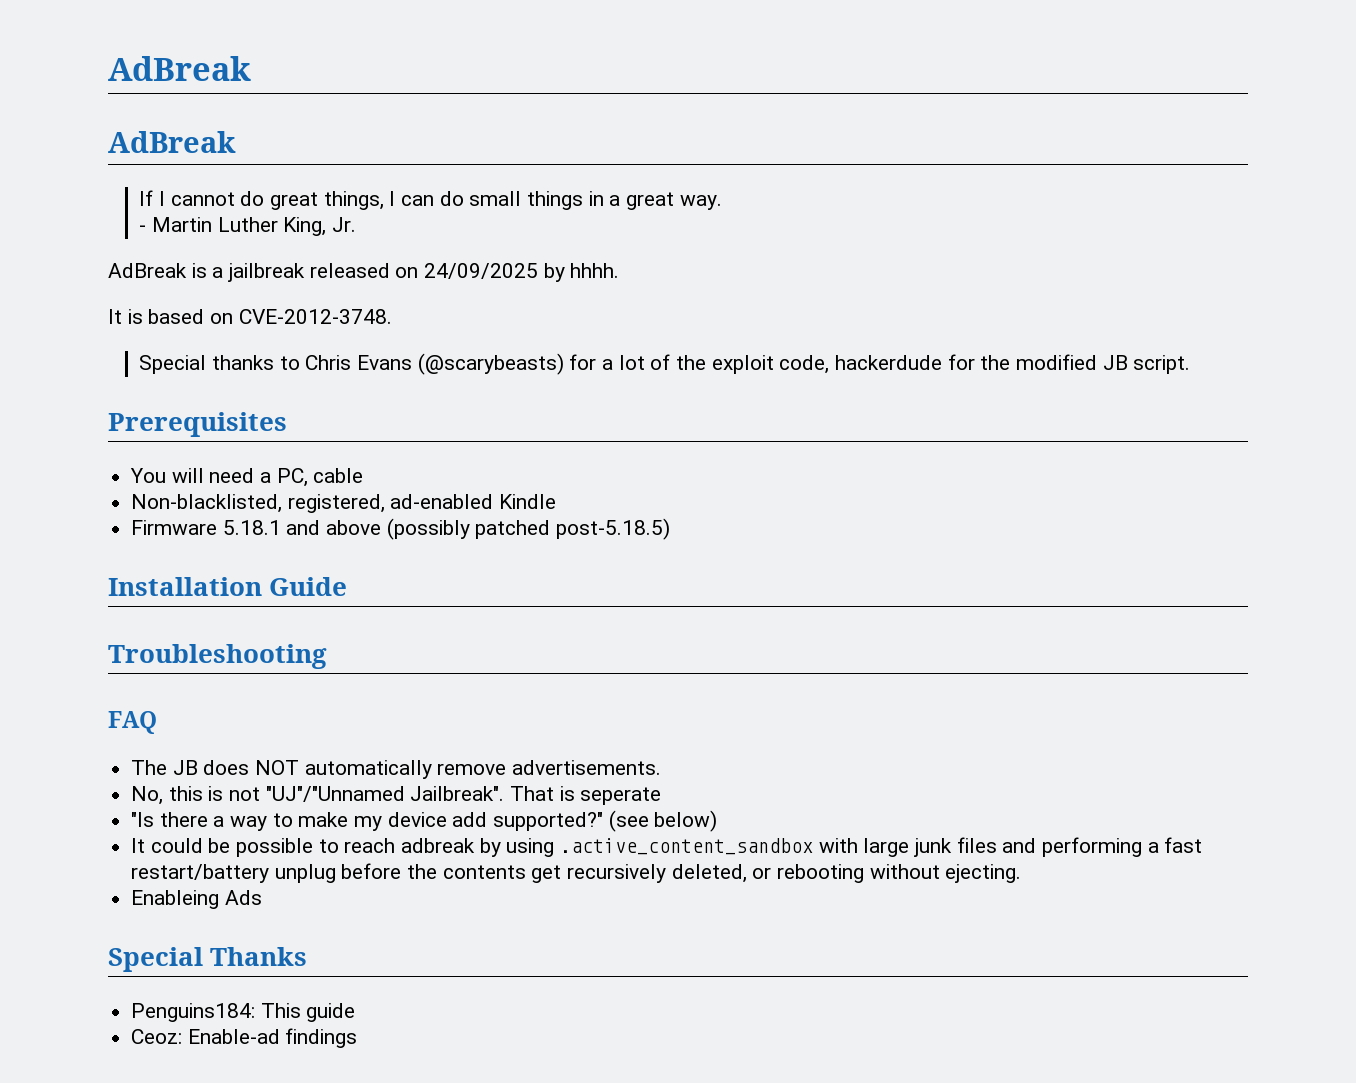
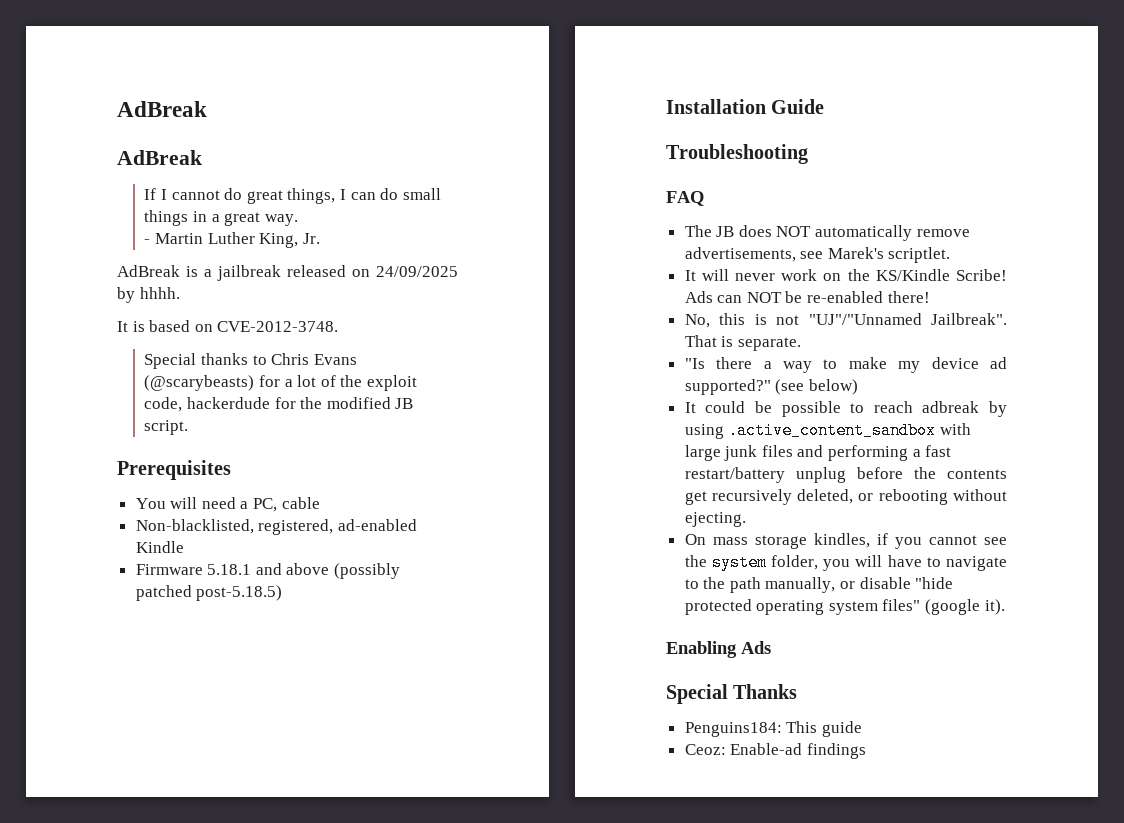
[512,760,662,775] advertisements. -> [684,247,951,263] [684,269,1007,281] [684,291,930,303] advertisements, see Marek's scriptlet. // It will never work on the KS/Kindle Scribe! Ads can NOT be re-enabled there!
[580,787,662,805] seperate -> [737,337,801,351] separate.
[452,812,488,827] add -> [990,357,1007,369] ad
[131,890,220,909] Enableing -> [684,533,1007,549] [684,554,1007,571] [684,577,954,593] [684,599,1005,615] [666,641,737,658] On mass storage kindles, if you cannot see the system folder, you will have to navigate to the path manually, or disable "hide protected operating system files" (google it). // Enabling

